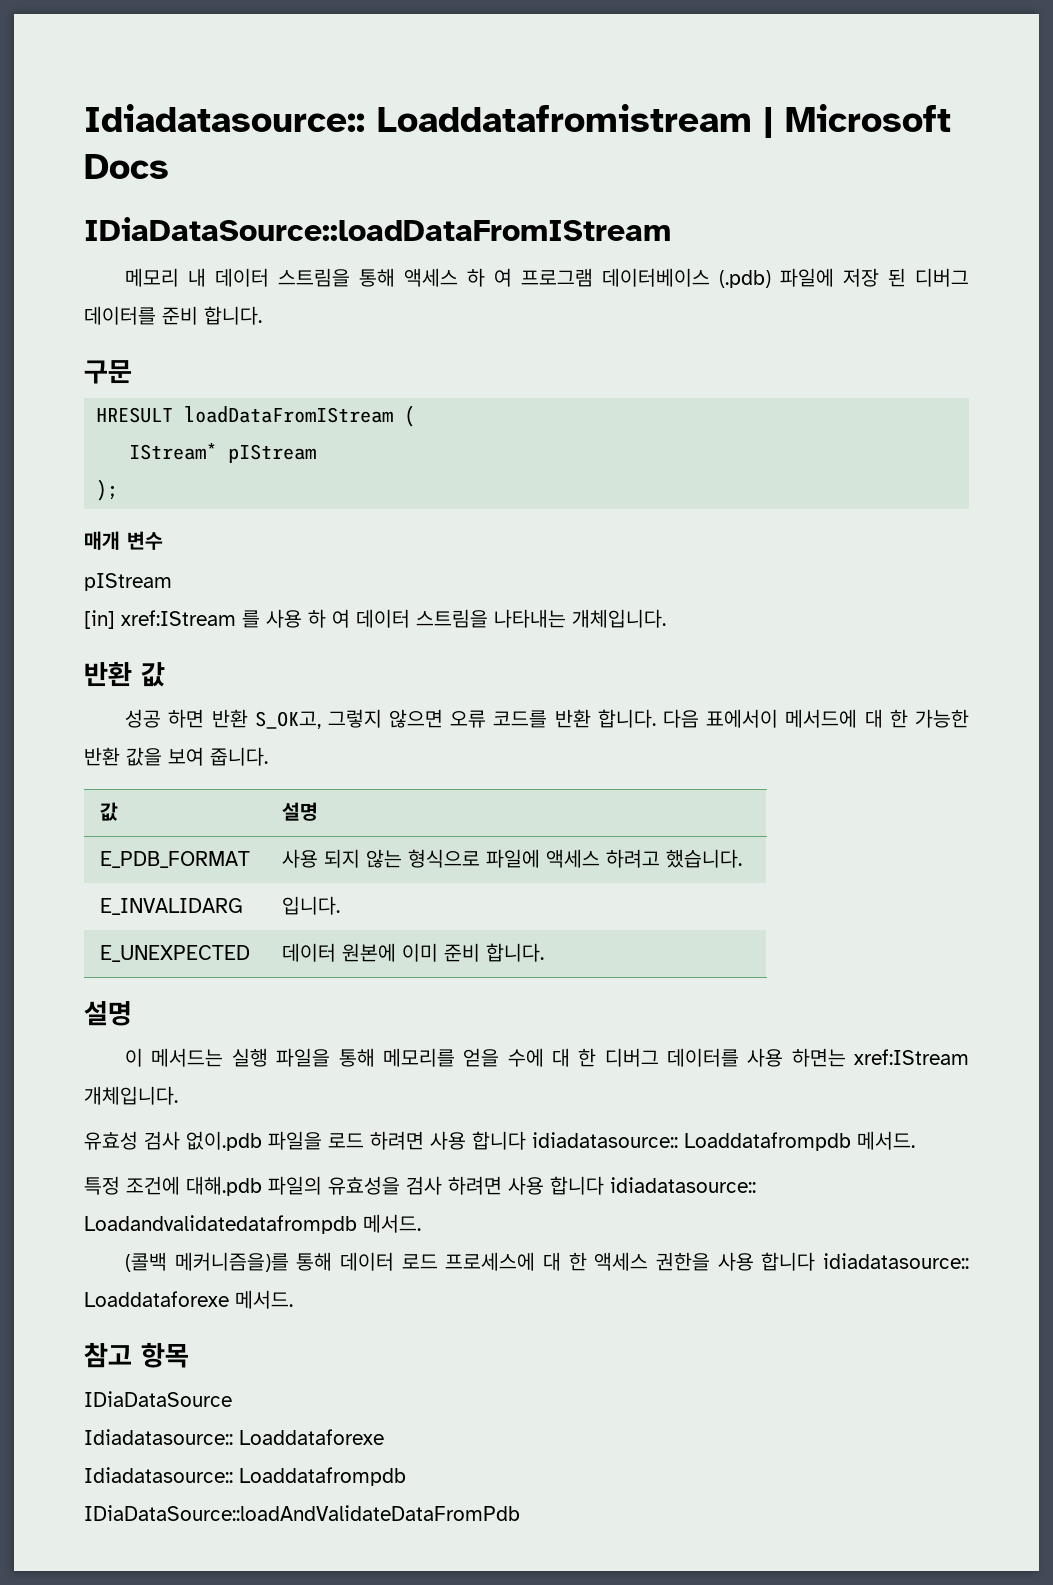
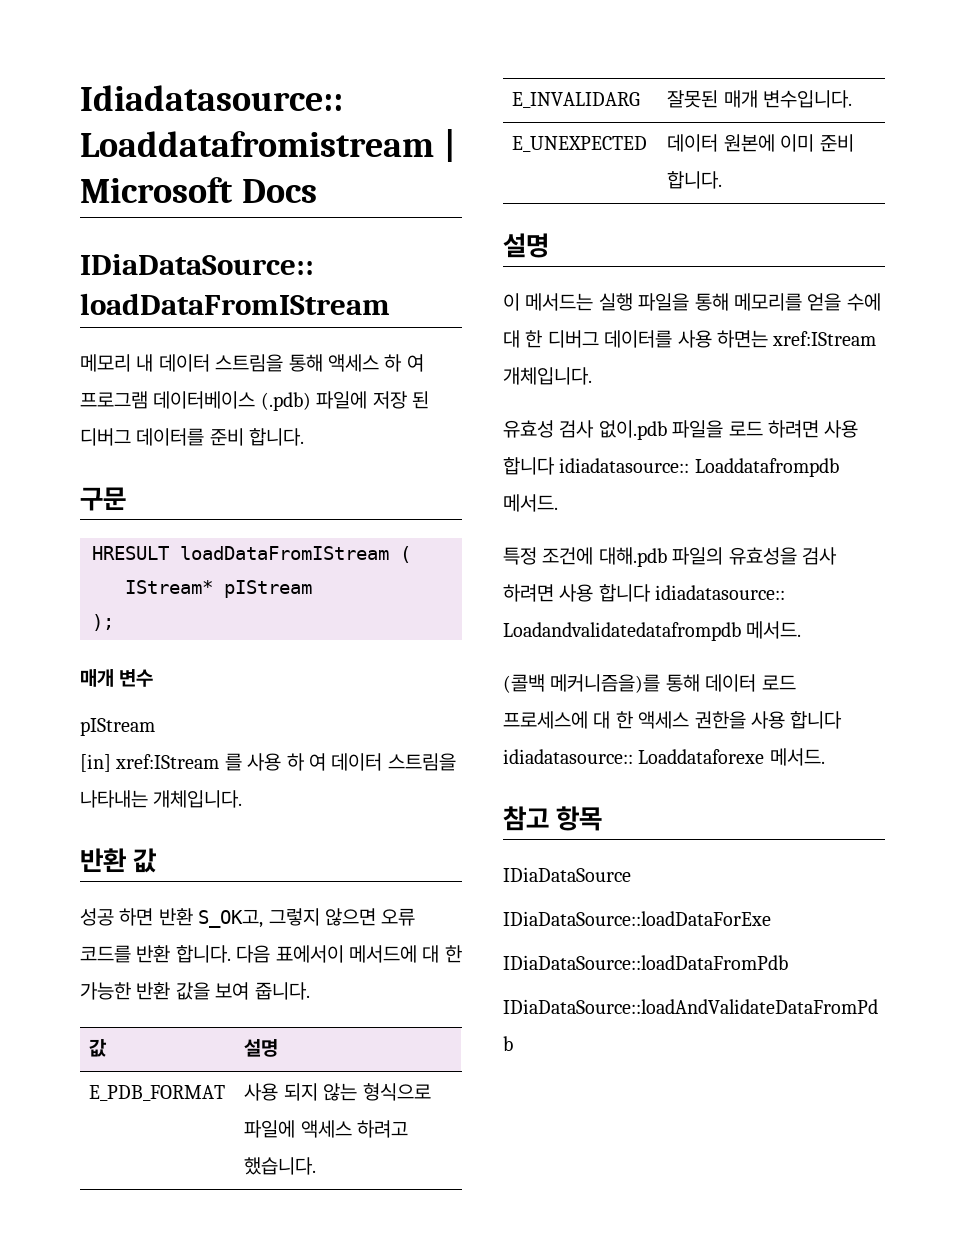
[281,896,340,915] 입니다. -> [667,90,853,108] 잘못된 매개 변수입니다.
[84,1429,384,1445] [84,1467,406,1486] Idiadatasource:: Loaddataforexe // Idiadatasource:: Loaddatafrompdb -> [503,911,771,926] [503,955,788,970] IDiaDataSource::loadDataForExe // IDiaDataSource::loadDataFromPdb

